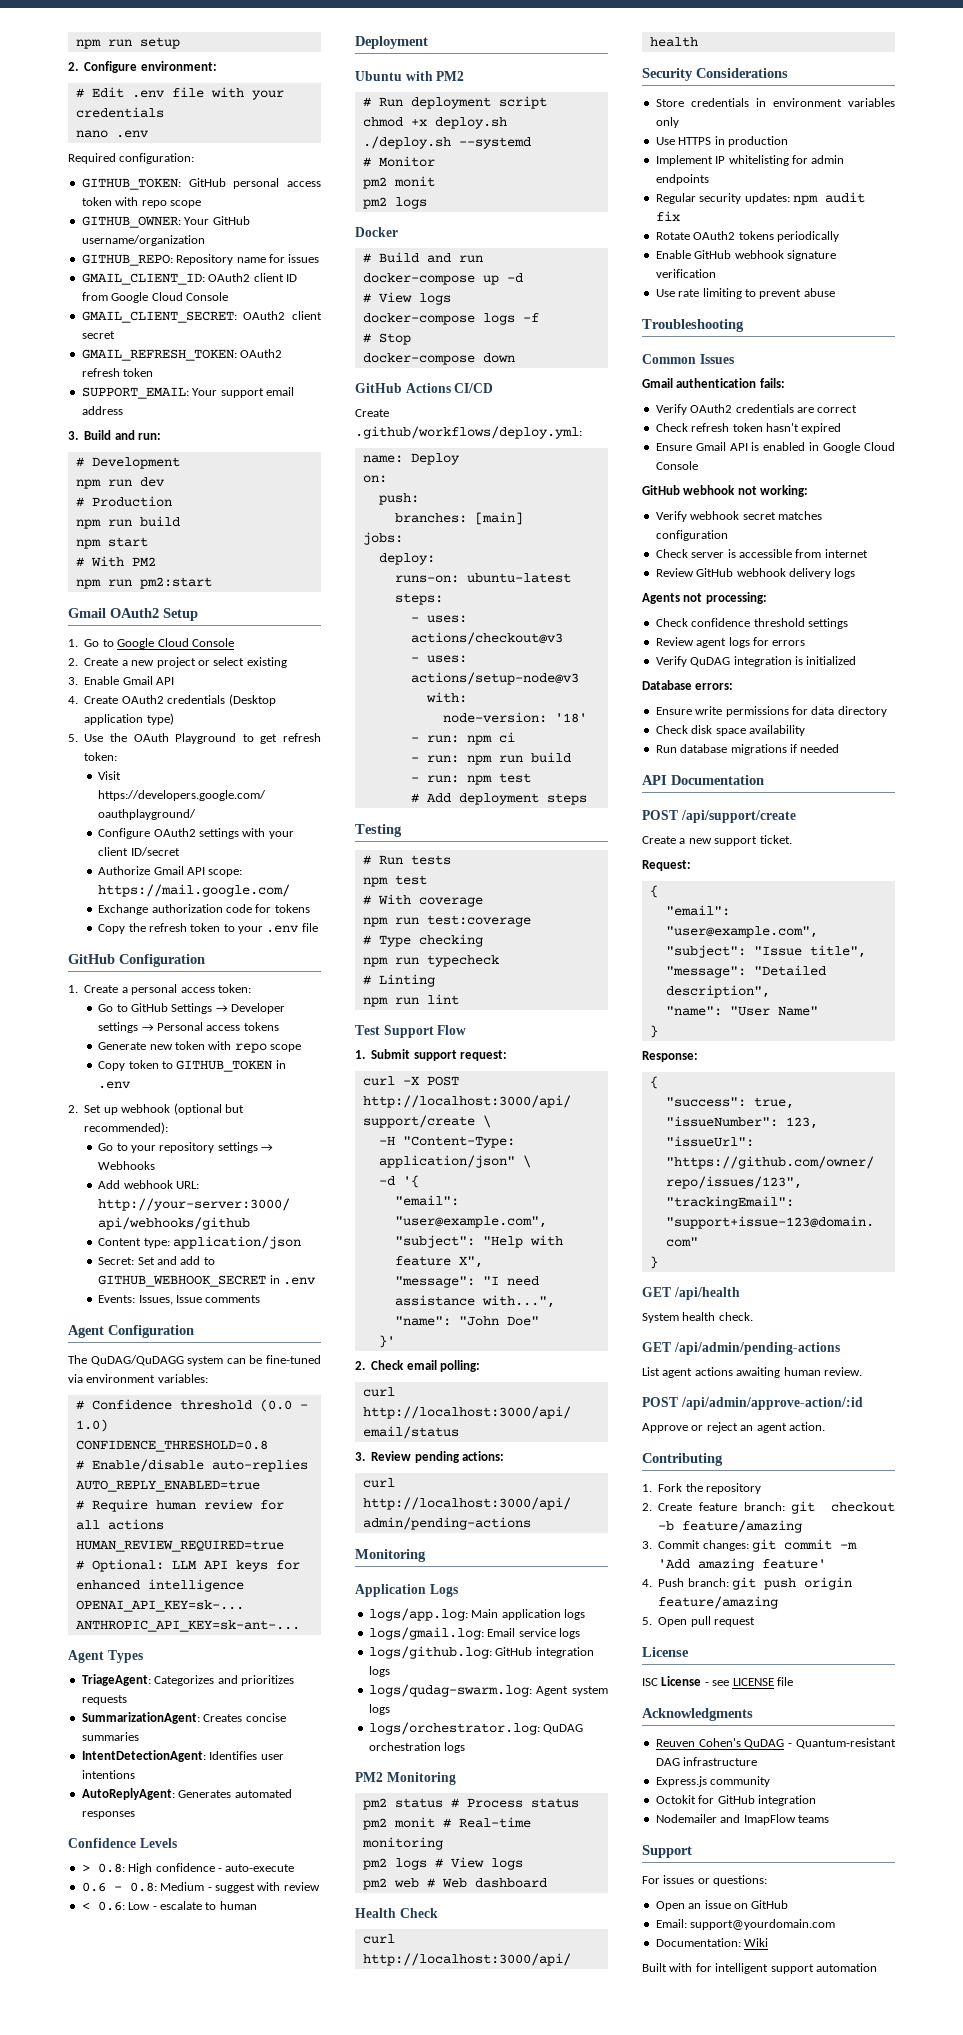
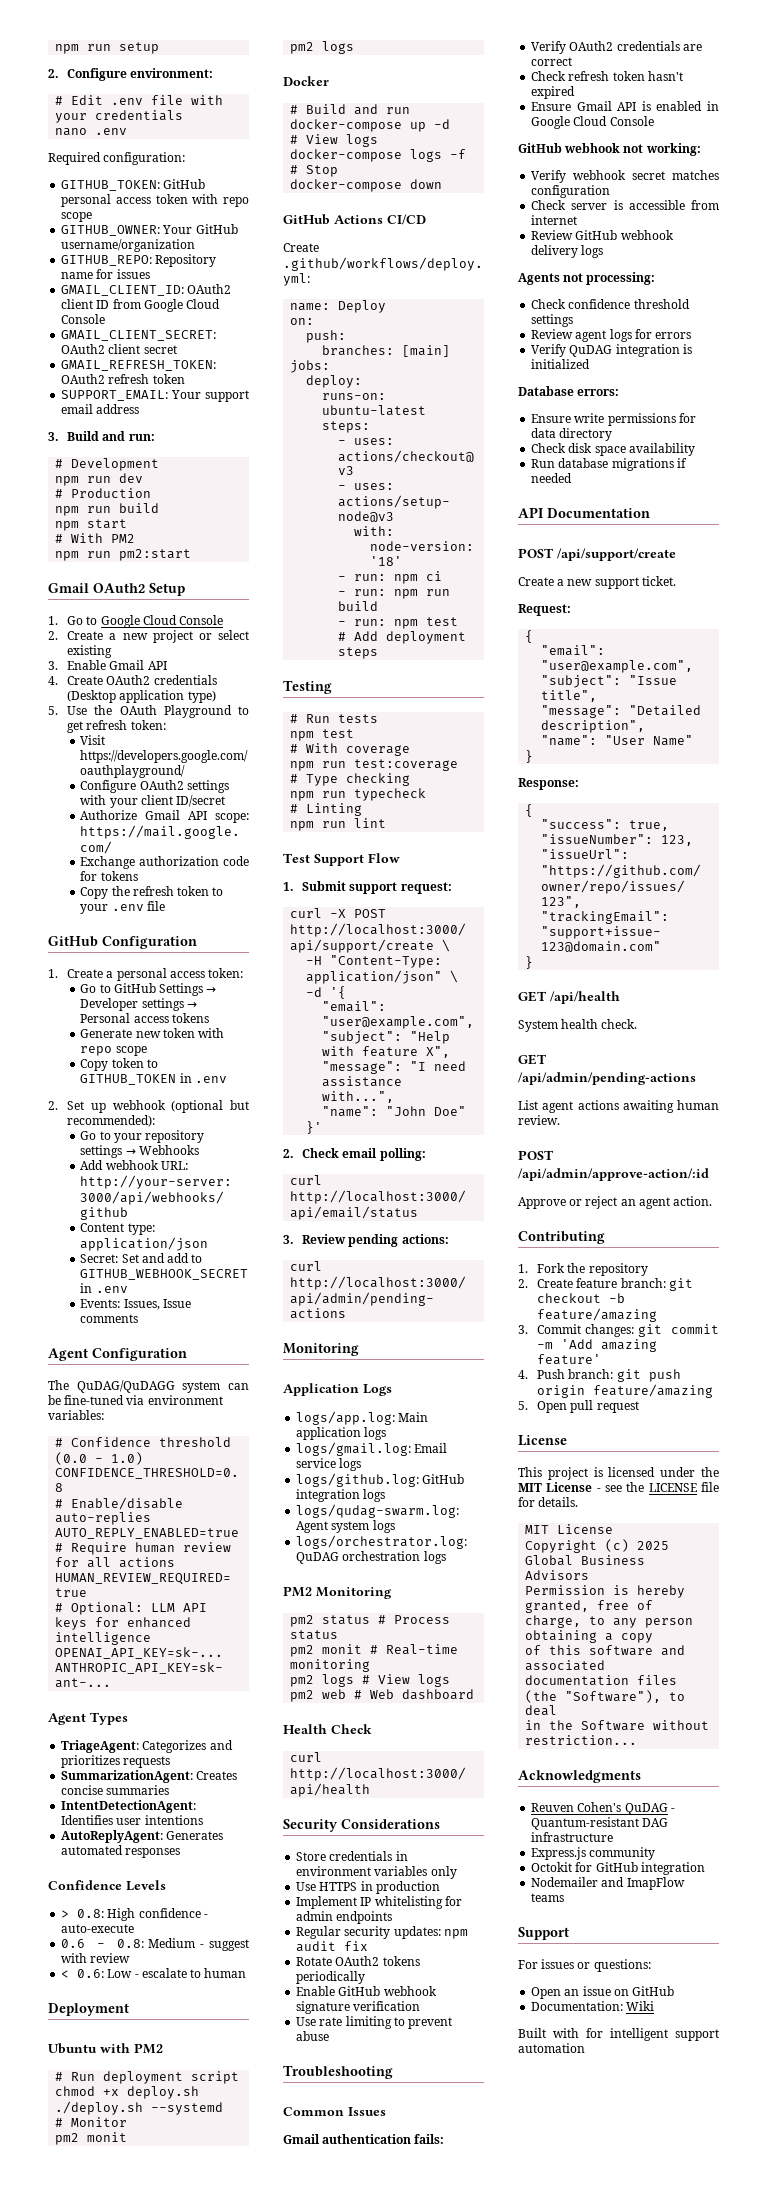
[642,1678,658,1686] ISC -> [518,1467,719,1480] [518,1483,542,1492] This project is licensed under the MIT
(730, 1683) none -> [626,1482,645,1492] the
(793, 1681) none -> [518,1497,579,1507] [525,1524,614,1534] [525,1539,670,1553] [525,1555,646,1566] [525,1570,590,1580] [525,1585,686,1598] [525,1600,654,1613] [525,1615,694,1628] [525,1630,654,1643] [525,1645,686,1656] [525,1660,606,1671] [525,1675,678,1686] [525,1690,686,1703] [525,1705,558,1716] [525,1720,710,1731] [525,1735,638,1745] for details. // MIT License // Copyright (c) 2025 Global Business Advisors // Permission is hereby granted, free of charge, to any person obtaining a copy // of this software and associated documentation files (the "Software"), to deal // in the Software without restriction...
[655,1919,836,1930] // Email: support@yourdomain.com -> (675, 1991) none

